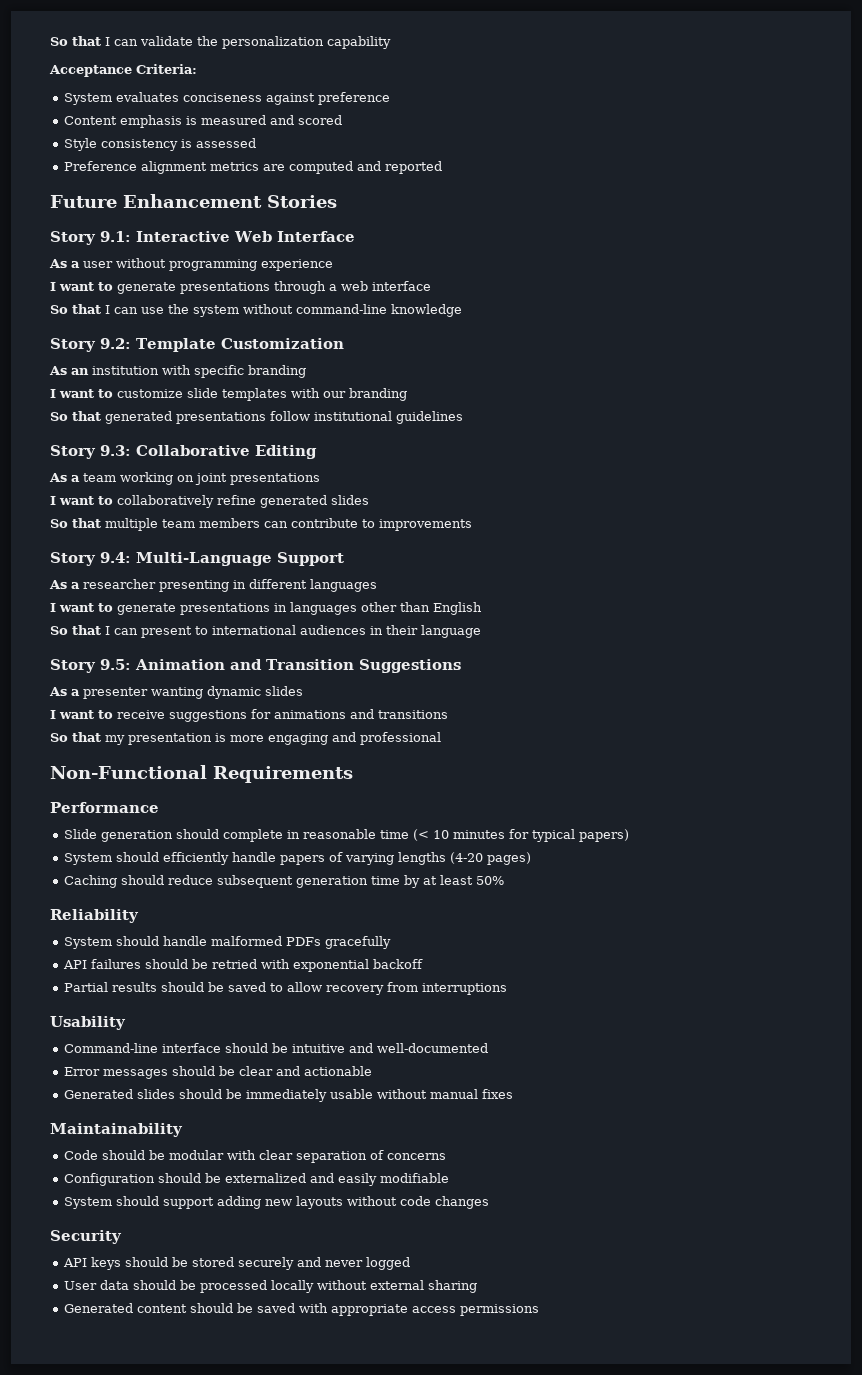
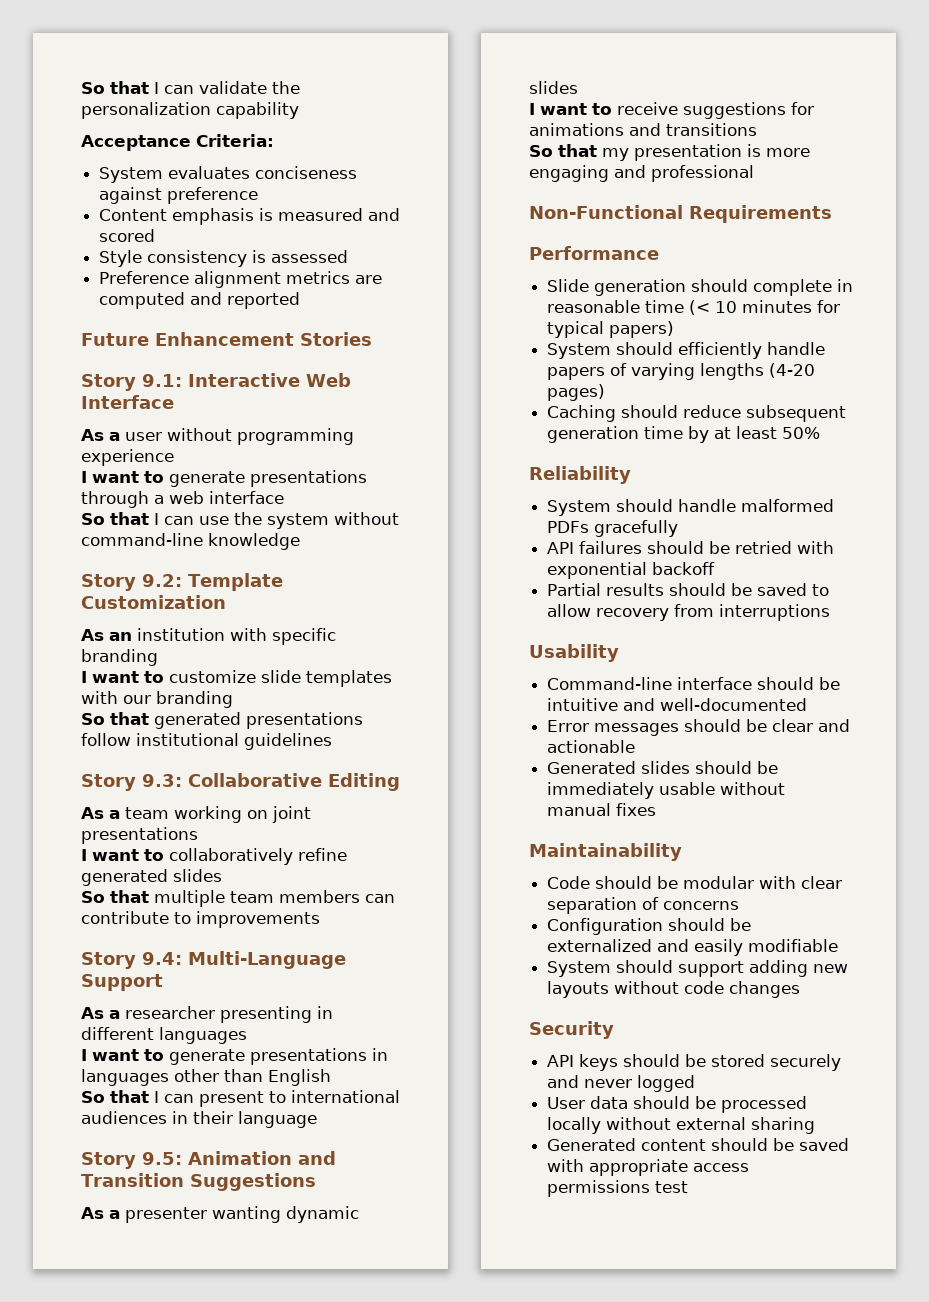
(540, 1310) none -> [655,1181,689,1193] test

